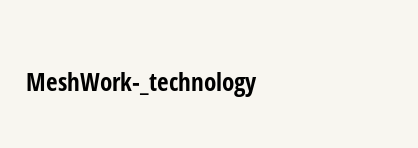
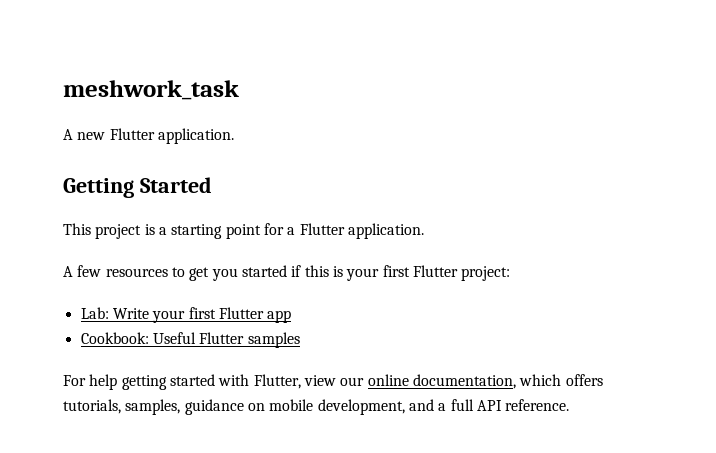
[26,72,257,97] MeshWork-_technology -> [63,80,239,100] [63,128,234,144] [63,177,212,198] [63,223,424,239] [63,265,511,281] [80,307,292,323] [80,332,300,348] [63,374,603,390] [63,399,570,415] meshwork_task // A new Flutter application. // Getting Started // This project is a starting point for a Flutter application. // A few resources to get you started if this is your first Flutter project: // Lab: Write your first Flutter app // Cookbook: Useful Flutter samples // For help getting started with Flutter, view our online documentation, which offers tutorials, samples, guidance on mobile development, and a full API reference.

